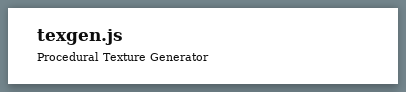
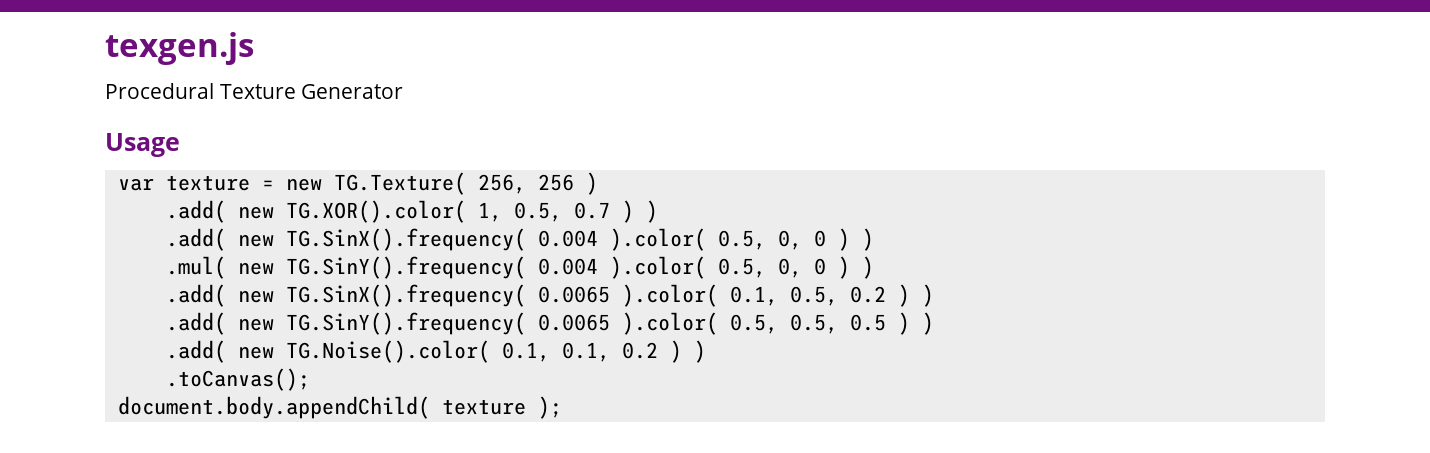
(209, 57) none -> [105,133,180,157] [117,172,598,195] [165,200,658,223] [165,228,874,251] [165,256,874,279] [165,284,934,307] [165,312,934,335] [165,340,706,363] [165,368,310,391] [117,396,562,419] // Usage // var texture = new TG.Texture( 256, 256 ) // .add( new TG.XOR().color( 1, 0.5, 0.7 ) ) // .add( new TG.SinX().frequency( 0.004 ).color( 0.5, 0, 0 ) ) // .mul( new TG.SinY().frequency( 0.004 ).color( 0.5, 0, 0 ) ) // .add( new TG.SinX().frequency( 0.0065 ).color( 0.1, 0.5, 0.2 ) ) // .add( new TG.SinY().frequency( 0.0065 ).color( 0.5, 0.5, 0.5 ) ) // .add( new TG.Noise().color( 0.1, 0.1, 0.2 ) ) // .toCanvas(); // document.body.appendChild( texture );

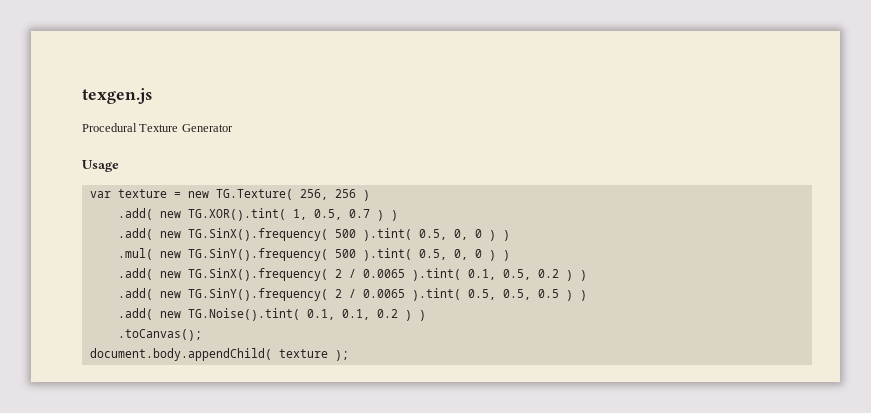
[285,200,466,223] TG.XOR().color( -> [187,208,286,221] TG.XOR().tint(
[537,228,706,251] 0.004 ).color( -> [334,228,412,241] 500 ).tint(
[537,256,706,279] 0.004 ).color( -> [334,248,412,261] 500 ).tint(
[537,284,718,307] 0.0065 ).color( -> [334,268,461,281] 2 / 0.0065 ).tint(
[537,312,718,335] 0.0065 ).color( -> [334,288,461,301] 2 / 0.0065 ).tint(
[285,340,490,363] TG.Noise().color( -> [187,308,300,321] TG.Noise().tint(

